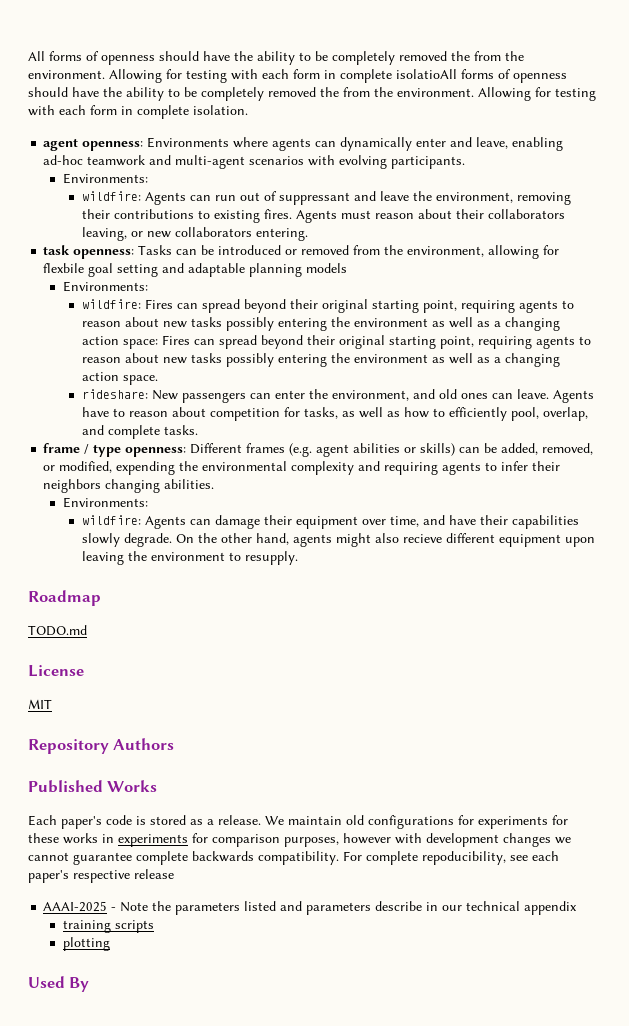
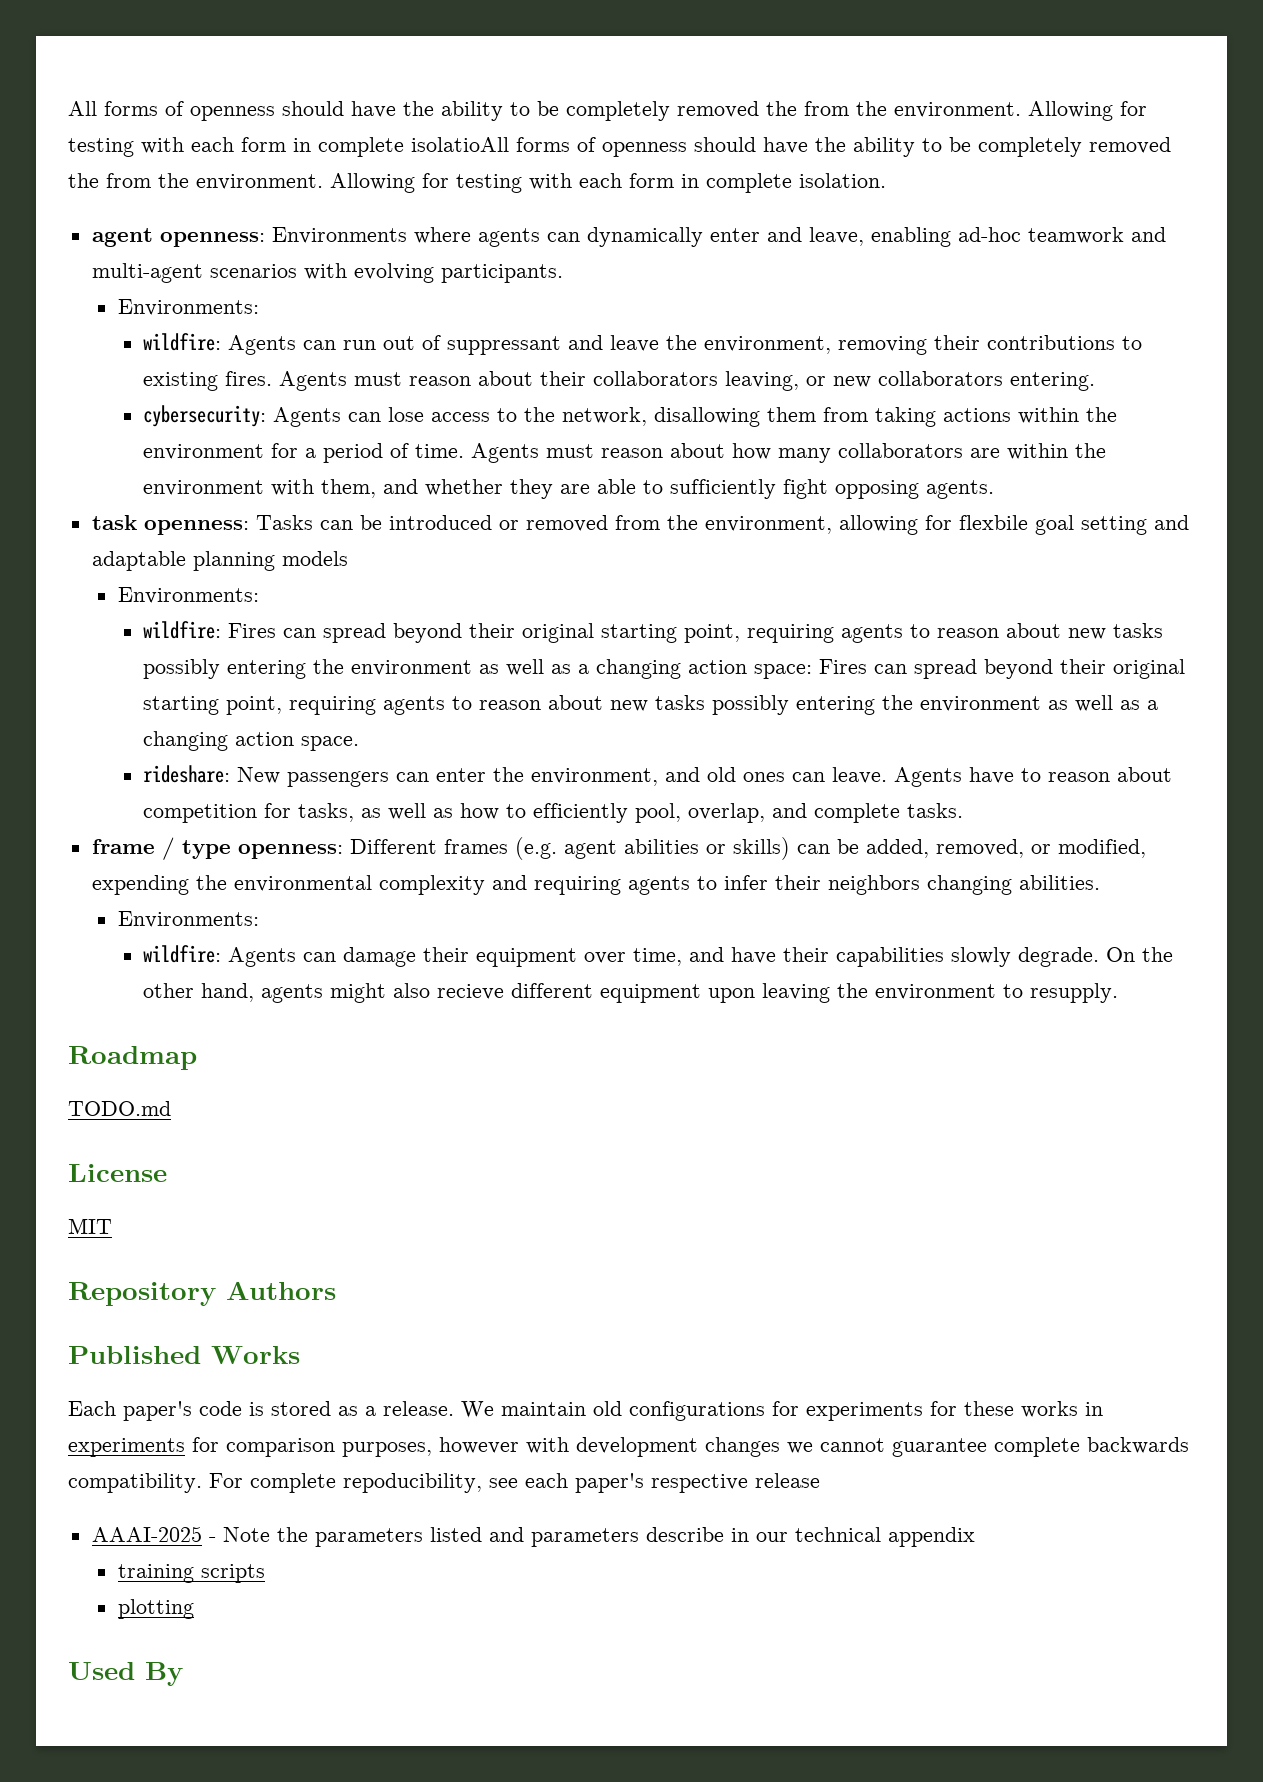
(309, 234) none -> [143,405,1118,427] [143,443,1107,463] [143,479,995,499] // cybersecurity: Agents can lose access to the network, disallowing them from taking actions within the environment for a period of time. Agents must reason about how many collaborators are within the environment with them, and whether they are able to sufficiently fight opposing agents.

